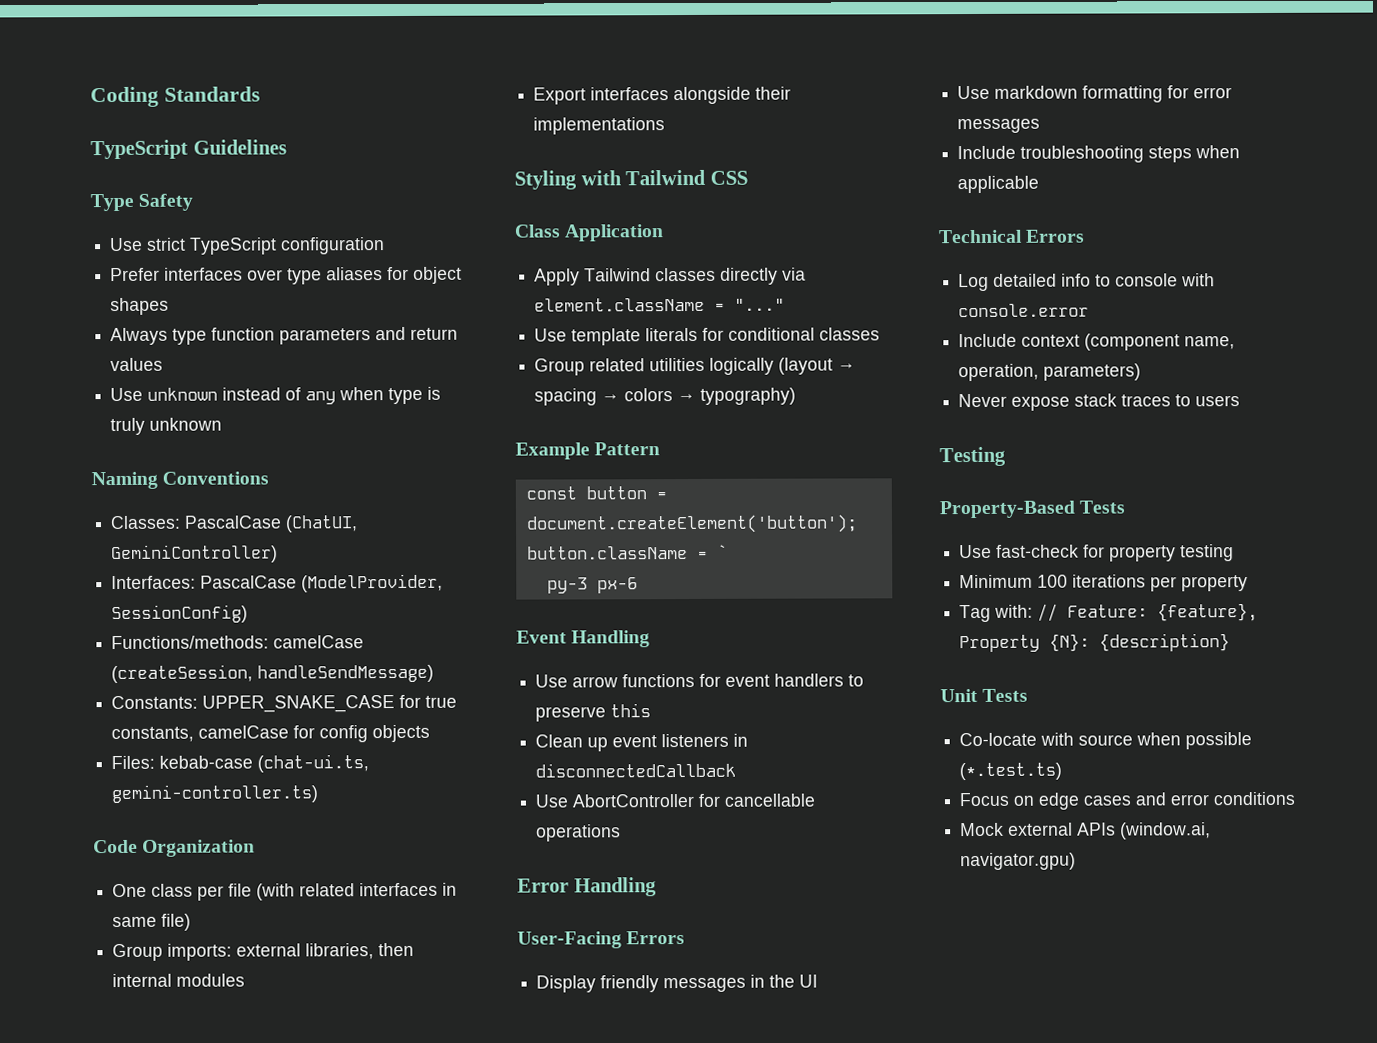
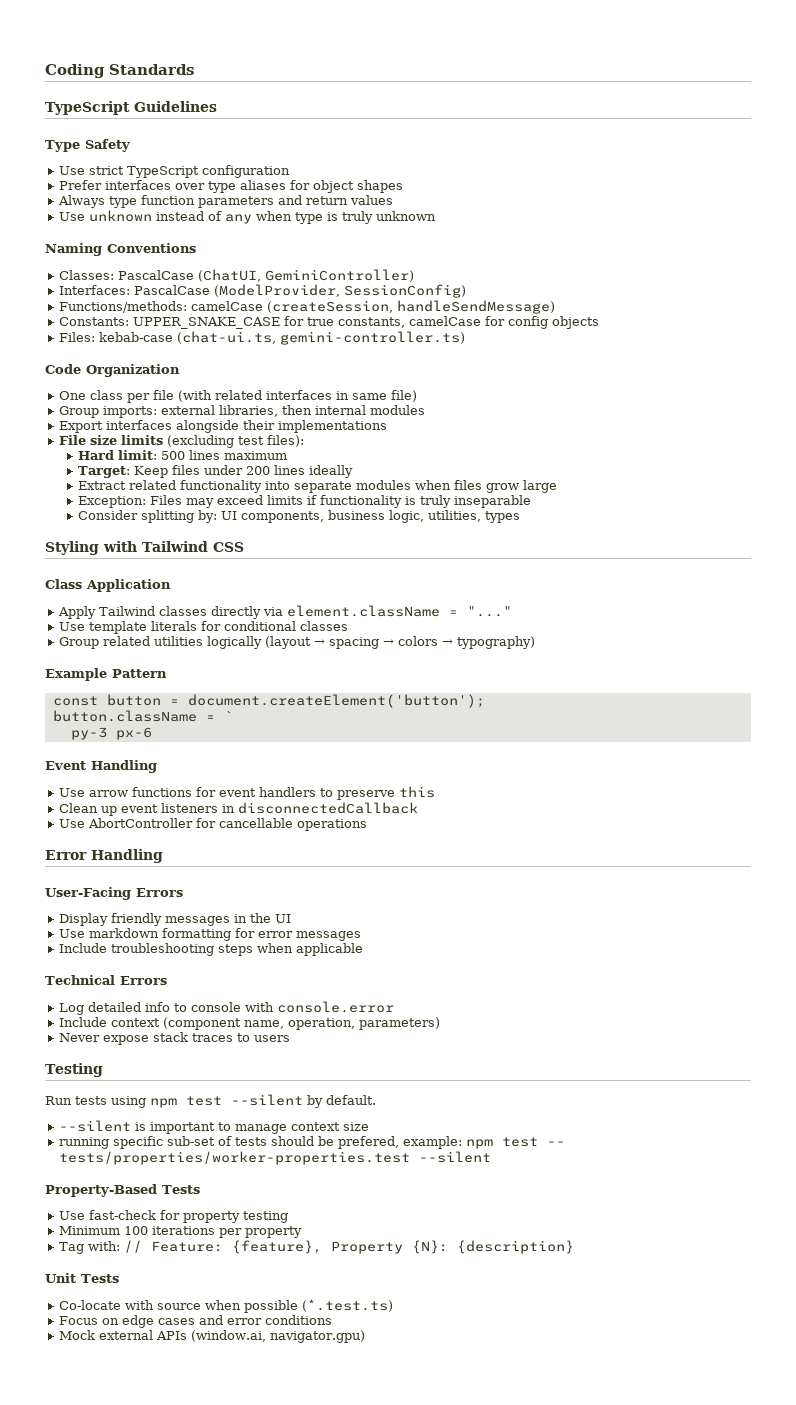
(666, 126) none -> [58,435,304,448] [78,450,288,460] [78,465,354,478] [78,480,558,493] [78,495,532,508] [78,510,521,523] // File size limits (excluding test files): // Hard limit: 500 lines maximum // Target: Keep files under 200 lines ideally // Extract related functionality into separate modules when files grow large // Exception: Files may exceed limits if functionality is truly inseparable // Consider splitting by: UI components, business logic, utilities, types
(1006, 456) none -> [45,1094,376,1108] [58,1120,369,1134] [58,1136,565,1149] [58,1151,491,1165] // Run tests using npm test --silent by default. // --silent is important to manage context size // running specific sub-set of tests should be prefered, example: npm test -- tests/properties/worker-properties.test --silent

